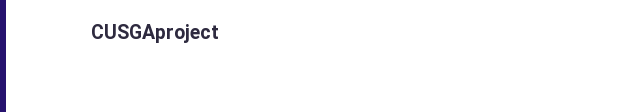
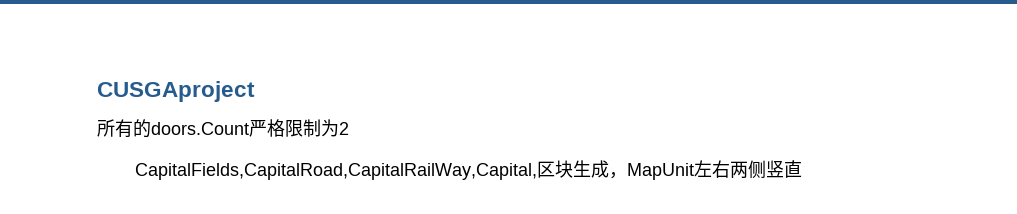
(219, 33) none -> [97,119,349,138] [135,160,803,180] // 所有的doors.Count严格限制为2 // CapitalFields,CapitalRoad,CapitalRailWay,Capital,区块生成，MapUnit左右两侧竖直

